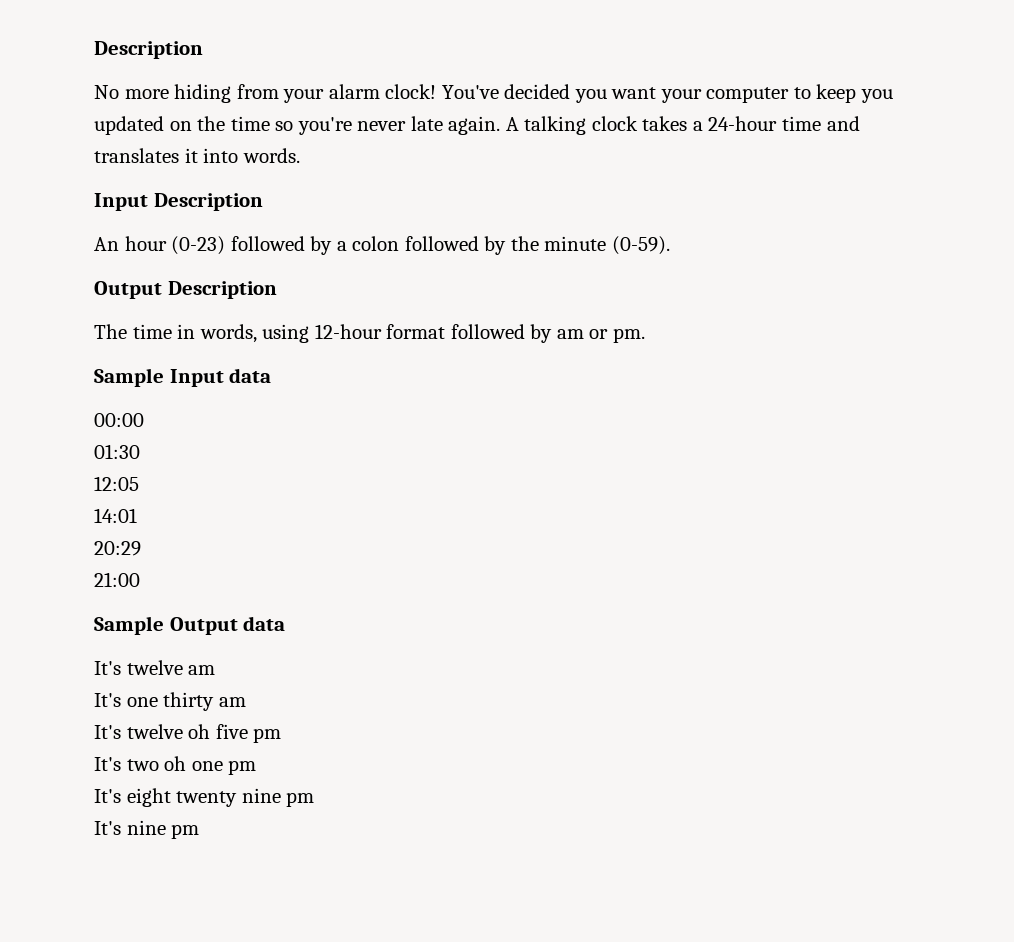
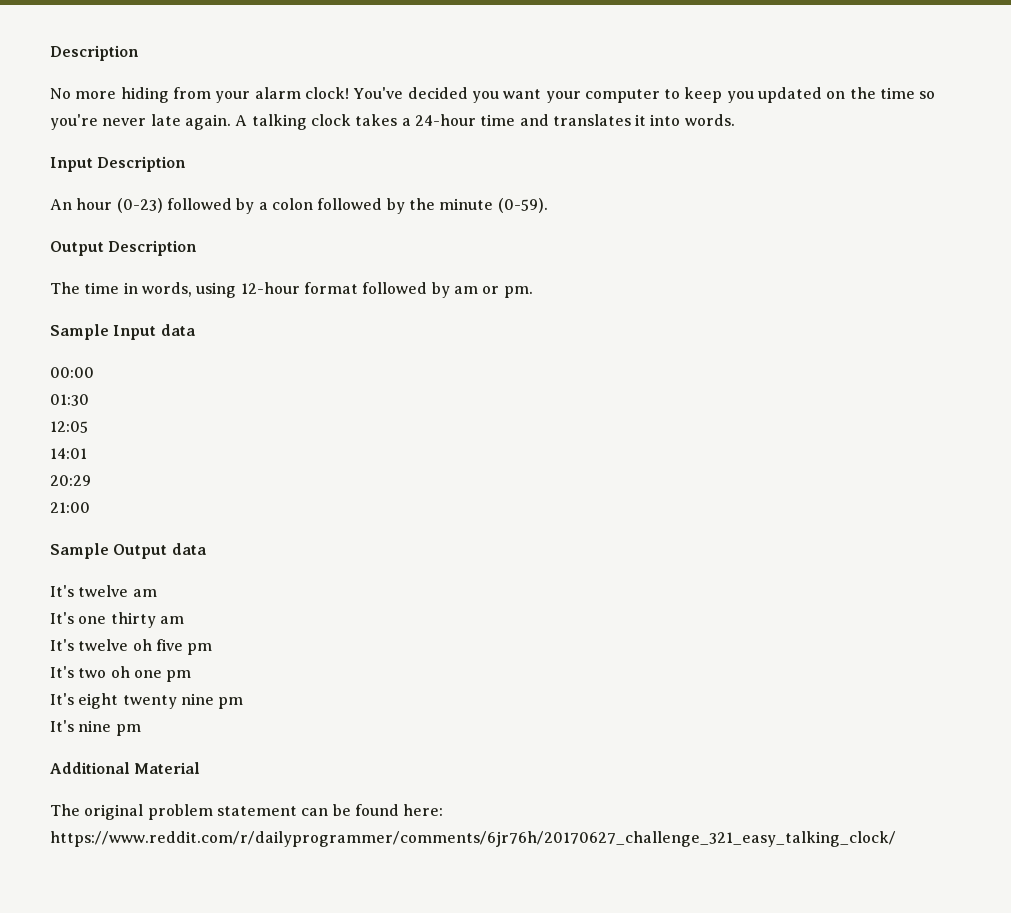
(200, 831) none -> [50,762,201,774] [50,804,444,820] [50,831,896,847] // Additional Material // The original problem statement can be found here: https://www.reddit.com/r/dailyprogrammer/comments/6jr76h/20170627_challenge_321_easy_talking_clock/

